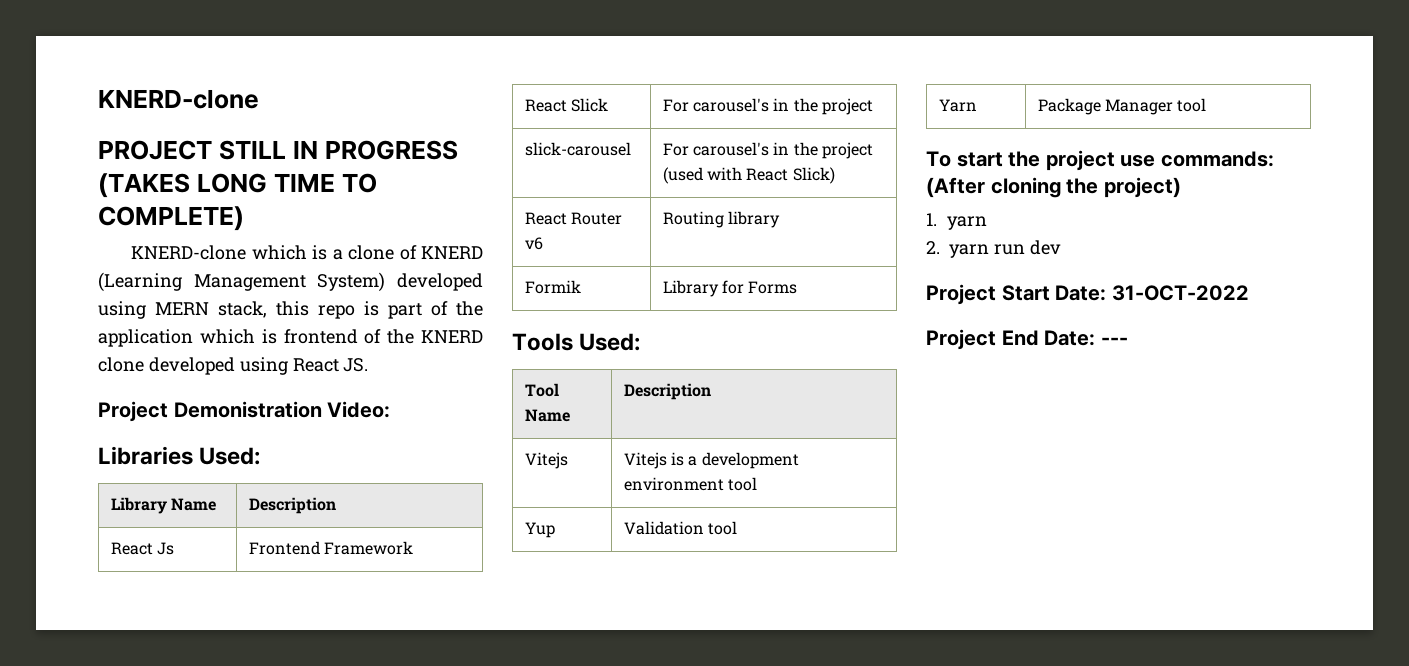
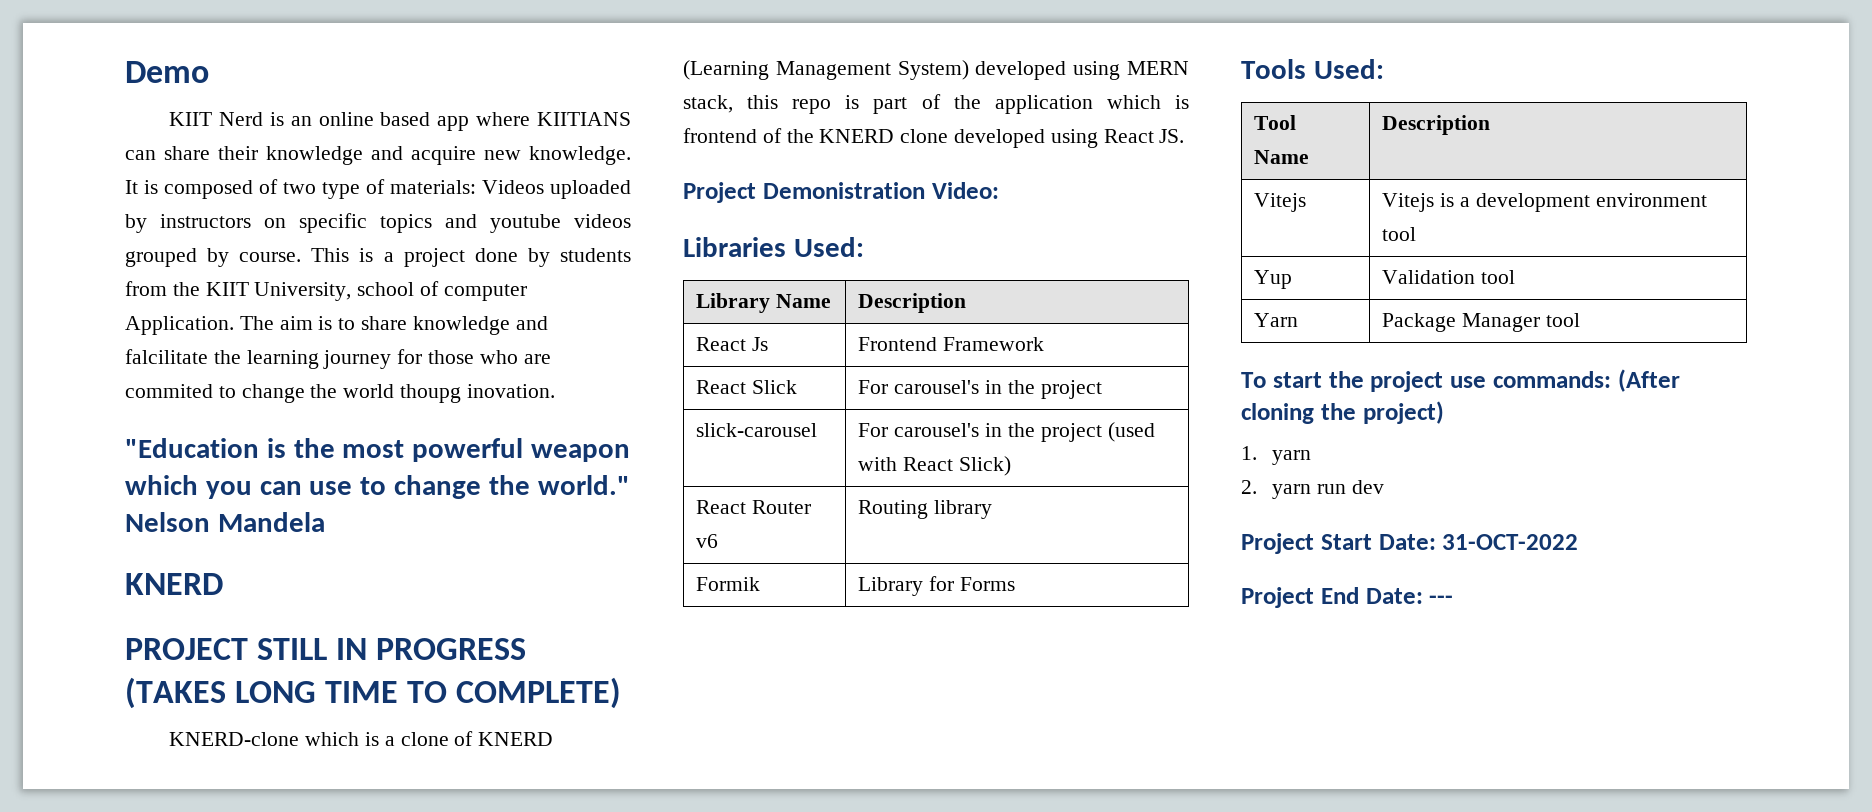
[98,89,259,109] KNERD-clone -> [125,61,209,83] [169,112,632,131] [125,146,631,165] [125,179,631,199] [125,213,631,233] [125,248,631,267] [125,281,527,301] [125,316,548,335] [125,349,551,369] [125,384,555,403] [125,438,631,462] [125,475,630,499] [125,512,325,532] [125,573,223,595] Demo // KIIT Nerd is an online based app where KIITIANS can share their knowledge and acquire new knowledge. It is composed of two type of materials: Videos uploaded by instructors on specific topics and youtube videos grouped by course. This is a project done by students from the KIIT University, school of computer Application. The aim is to share knowledge and falcilitate the learning journey for those who are commited to change the world thoupg inovation. // "Education is the most powerful weapon which you can use to change the world." Nelson Mandela // KNERD

